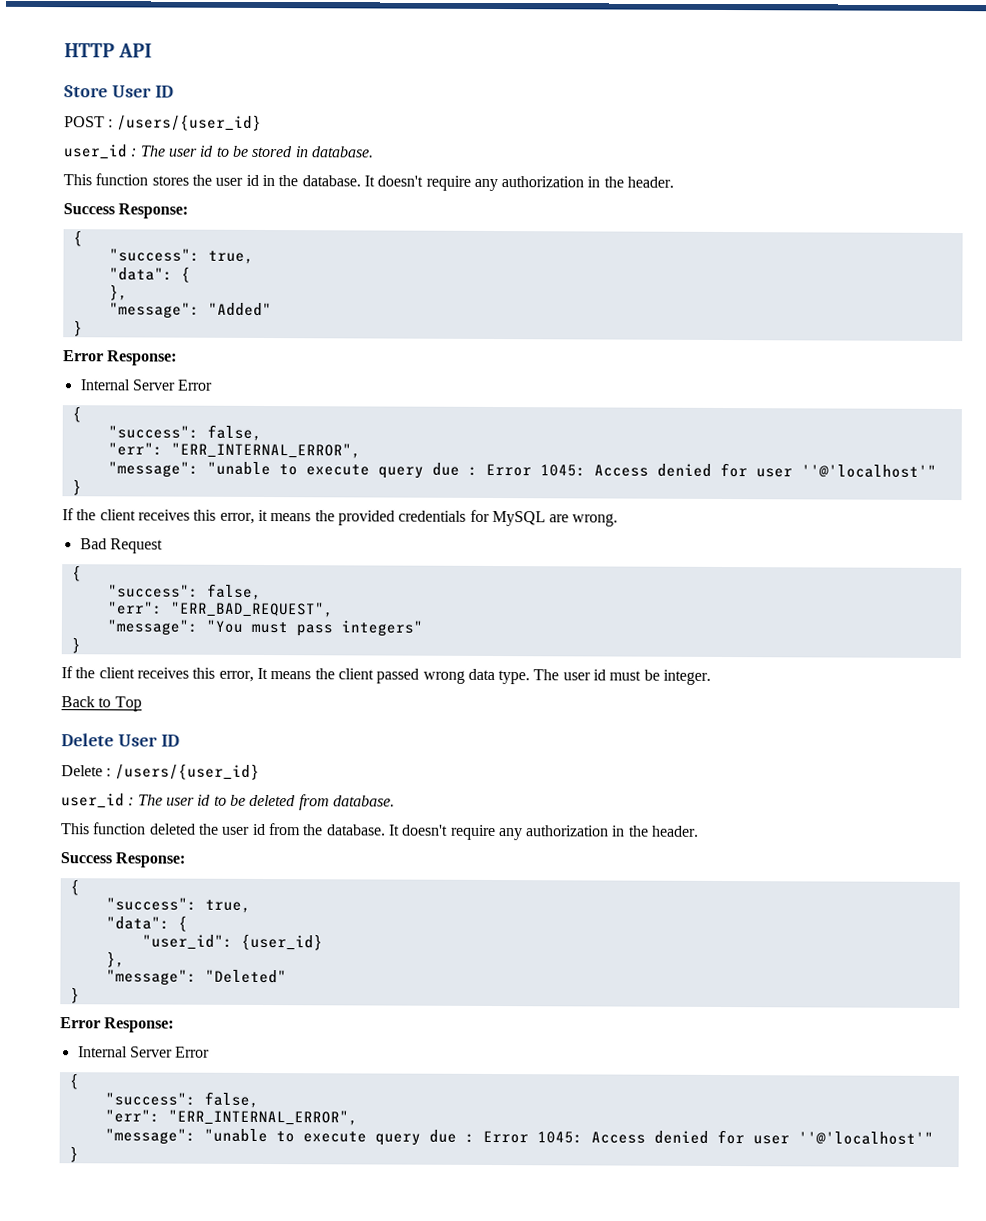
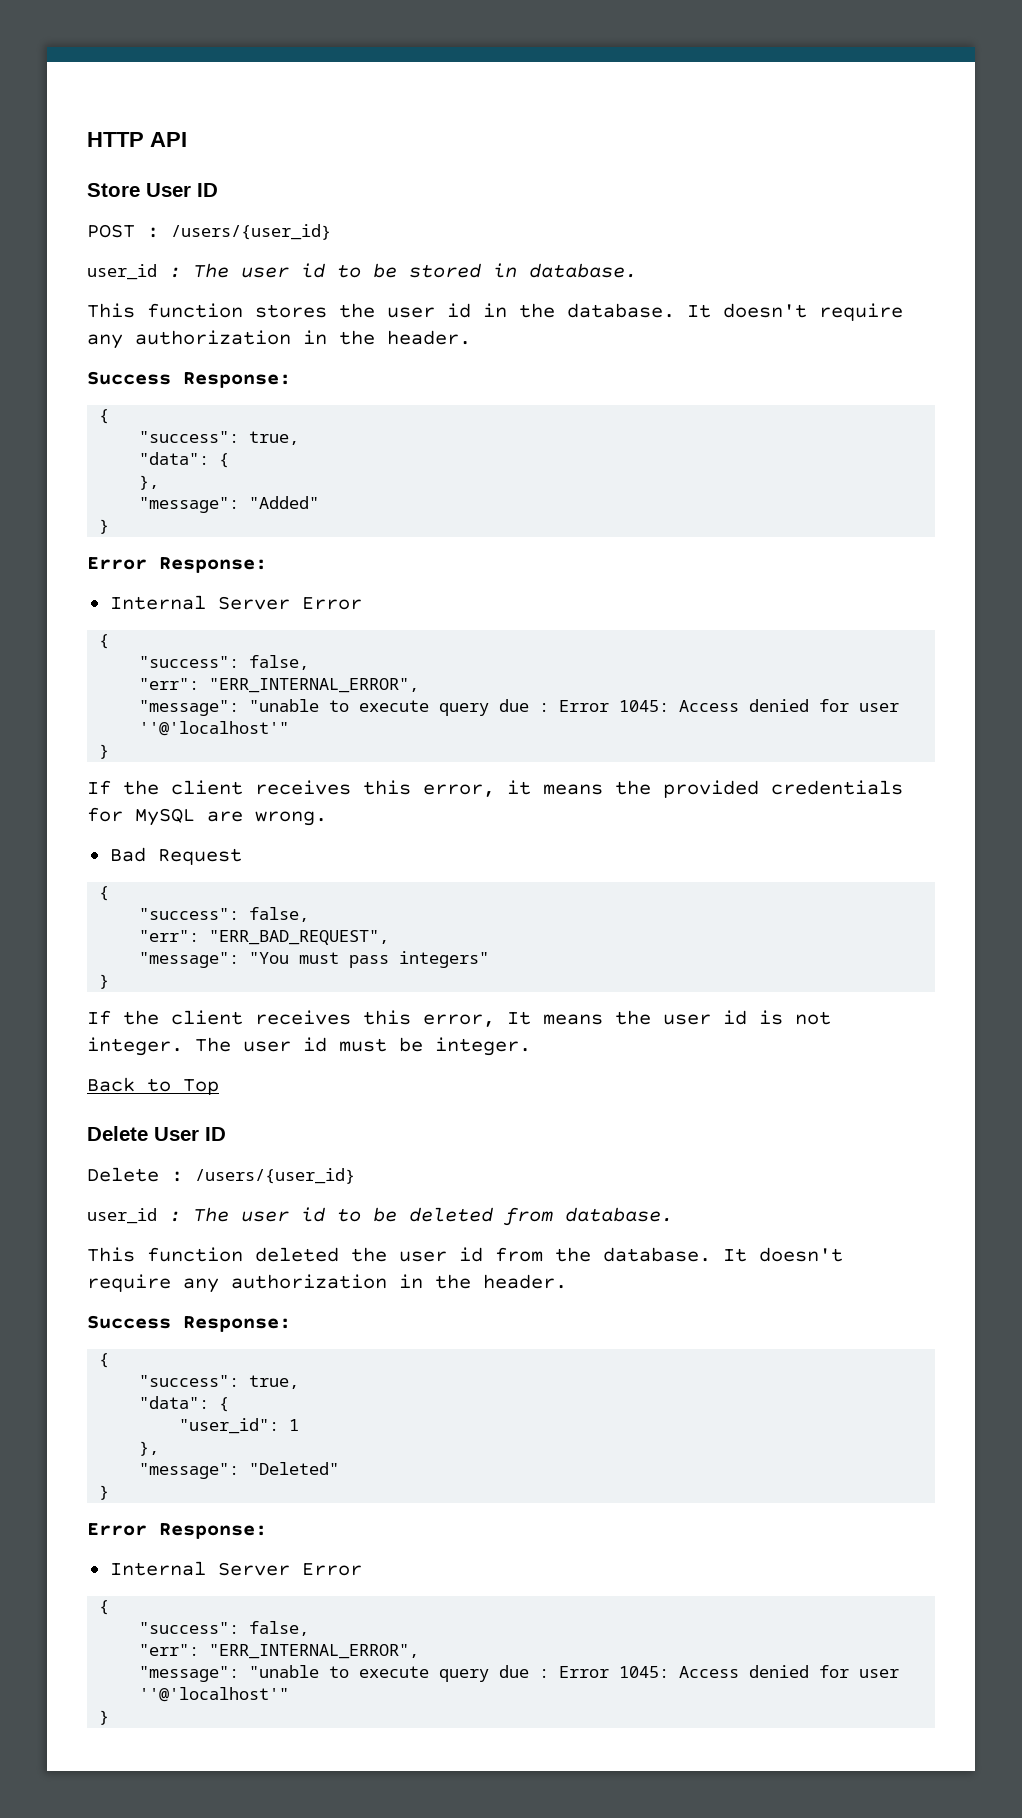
[337,668,531,685] client passed wrong data type. -> [663,1010,831,1025] [87,1037,183,1056] user id is not integer.
[240,933,323,951] {user_id} -> [289,1419,300,1431] 1

